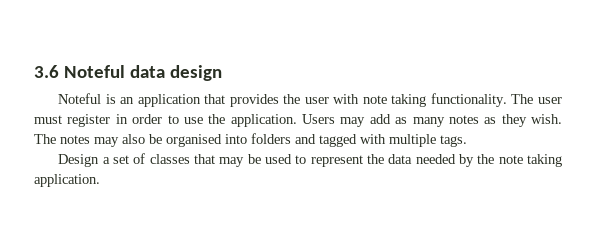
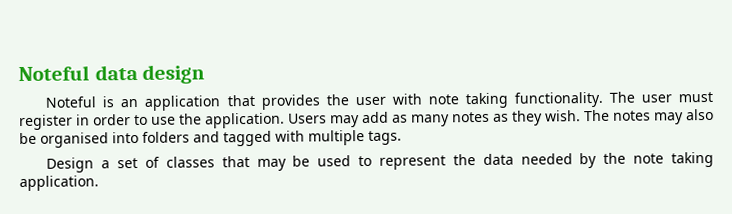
[34,65,59,78] 3.6 -> (18, 73) none

